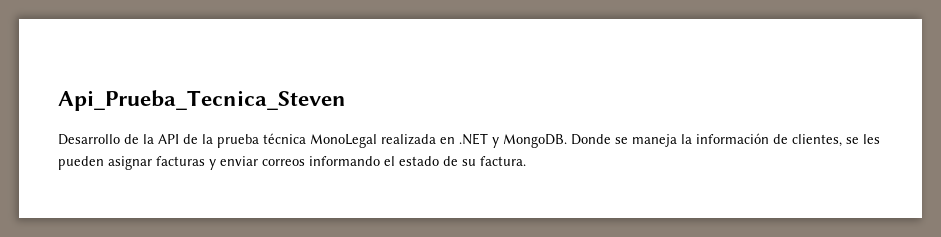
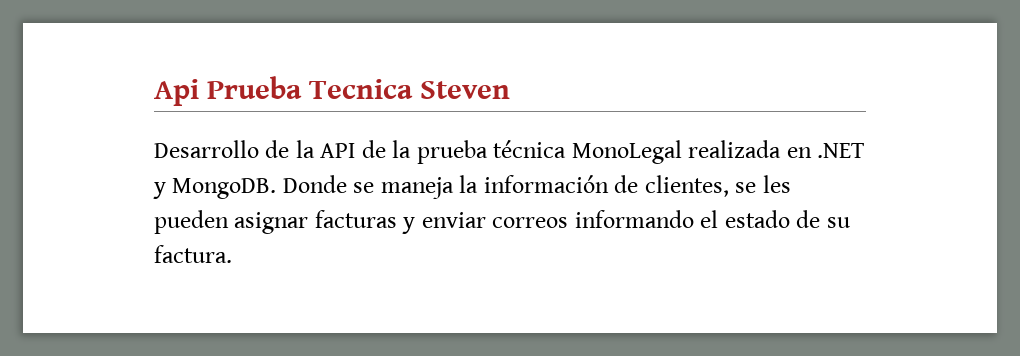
[58,90,346,111] Api_Prueba_Tecnica_Steven -> [154,76,511,106] Api Prueba Tecnica Steven

